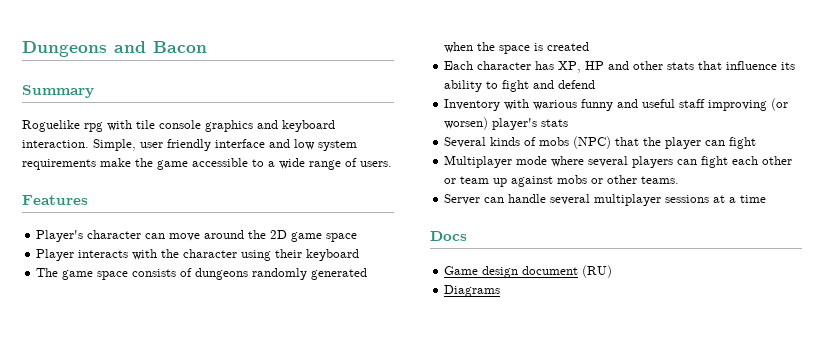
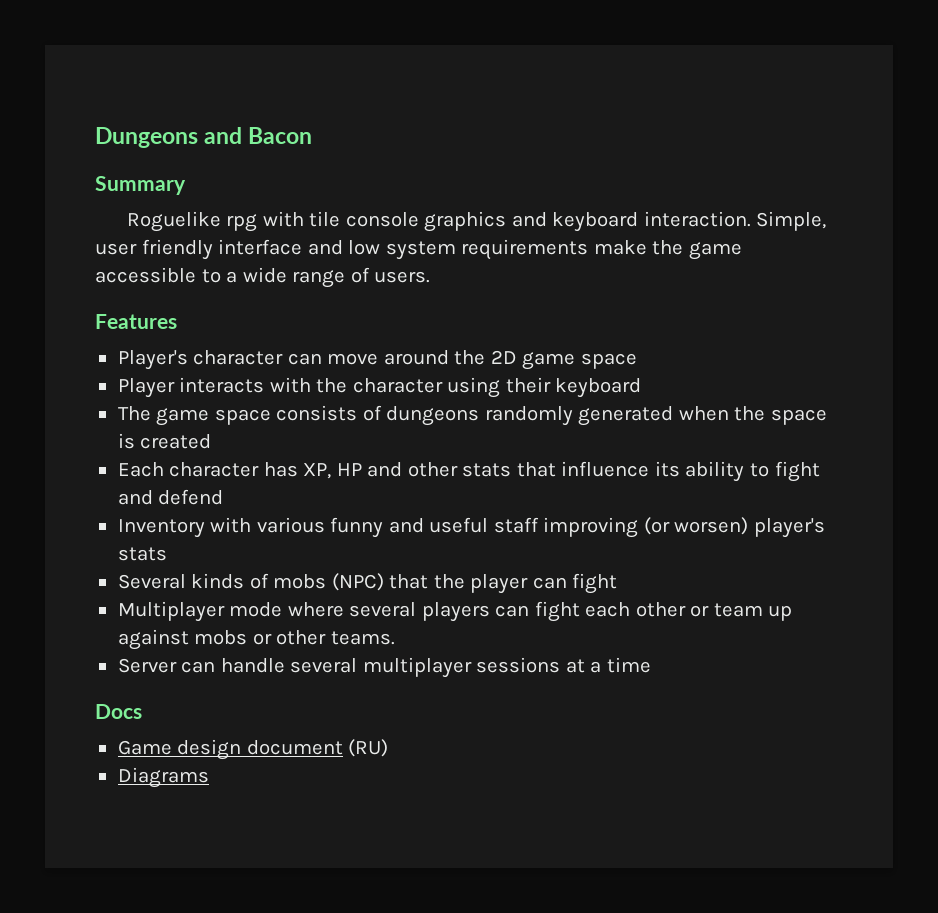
[533,100,578,110] warious -> [256,517,325,533] various

